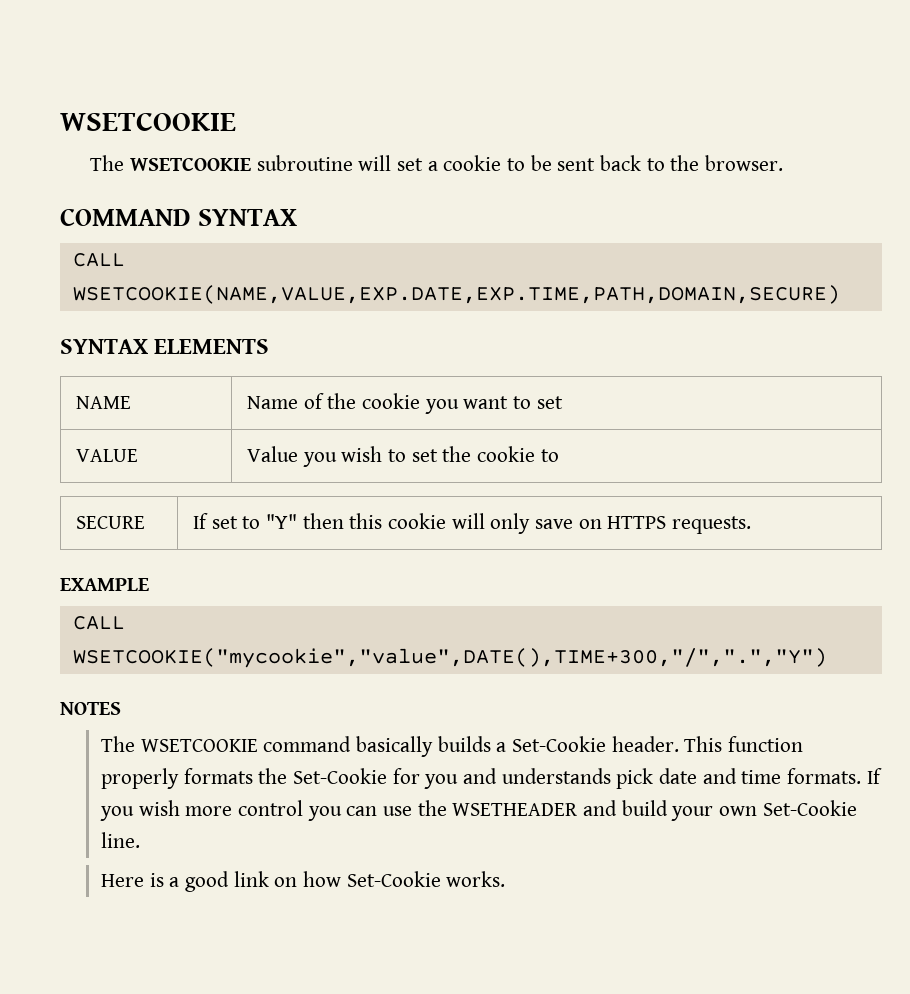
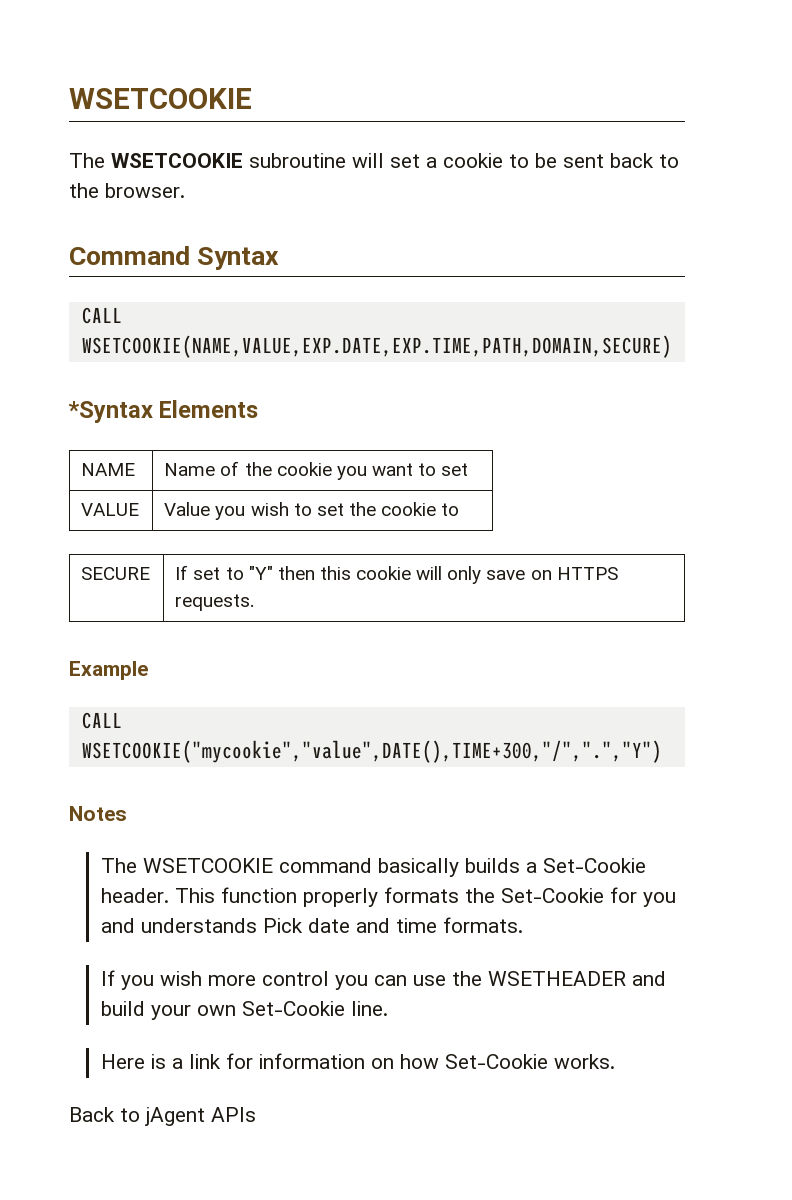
[60,208,298,226] COMMAND SYNTAX -> [69,246,280,270] Command Syntax
[60,339,270,354] SYNTAX ELEMENTS -> [68,400,259,423] *Syntax Elements
[60,578,149,591] EXAMPLE -> [69,661,148,680] Example
[60,702,121,715] NOTES -> [69,806,127,821] Notes
[616,768,654,789] pick -> [262,918,303,933] Pick
(861, 776) none -> (523, 925) //
[184,871,269,892] good link -> [188,1053,365,1069] link for information
(506, 879) none -> [69,1107,256,1126] // Back to jAgent APIs

